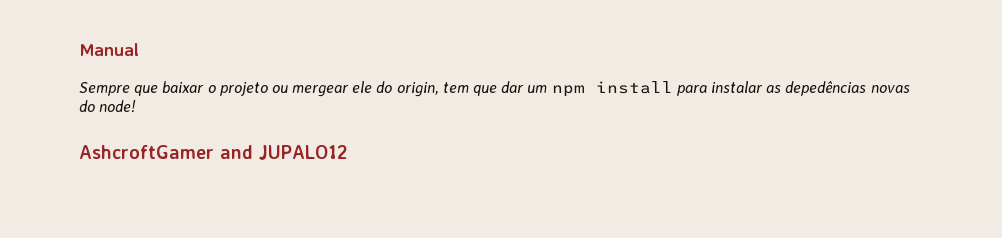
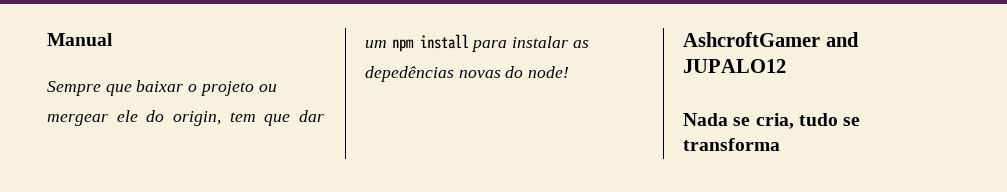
(347, 152) none -> [683,113,861,129] [683,138,780,151] // Nada se cria, tudo se transforma

